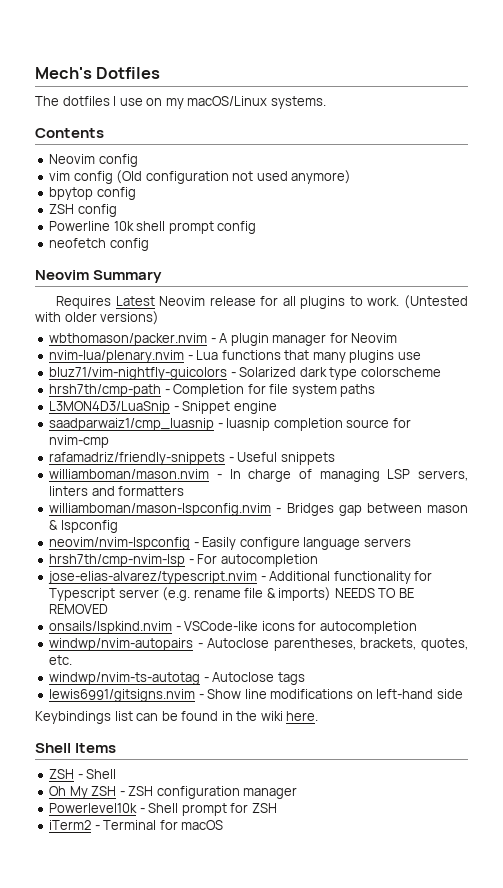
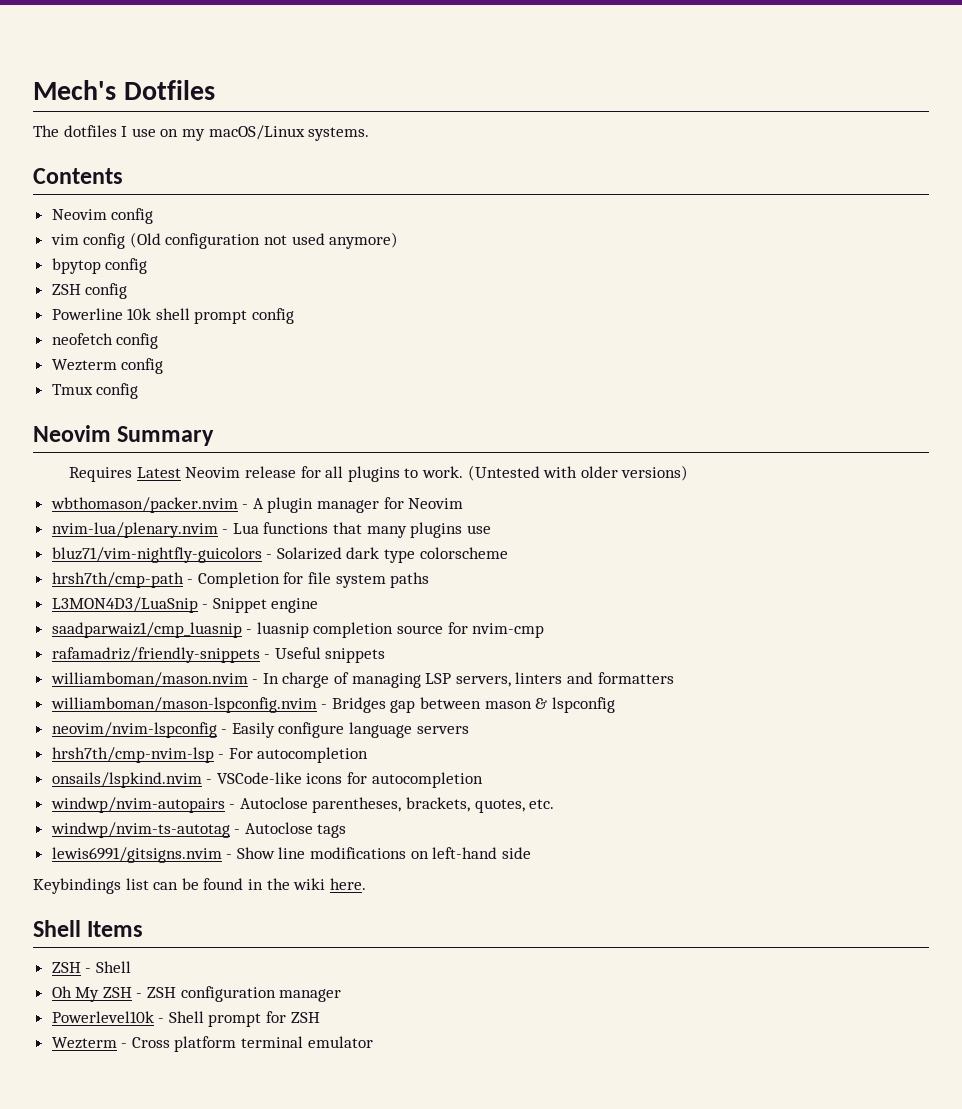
(149, 244) none -> [51,358,164,374] [51,383,139,399] // Wezterm config // Tmux config
[48,571,433,584] [49,587,414,601] [49,604,109,614] // jose-elias-alvarez/typescript.nvim - Additional functionality for Typescript server (e.g. rename file & imports) NEEDS TO BE REMOVED -> (369, 755) none
[49,820,224,830] iTerm2 - Terminal for macOS -> [51,1036,373,1052] Wezterm - Cross platform terminal emulator

